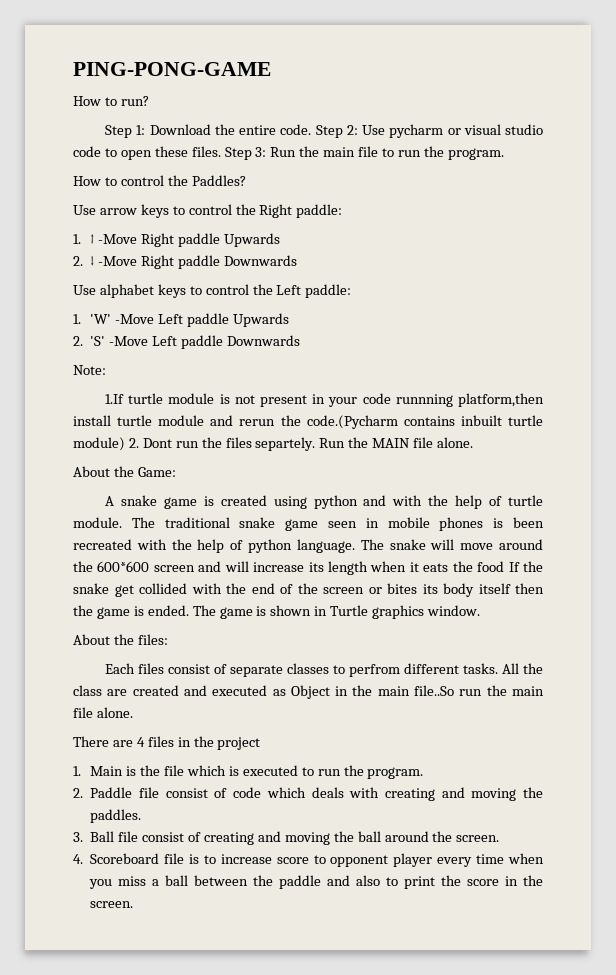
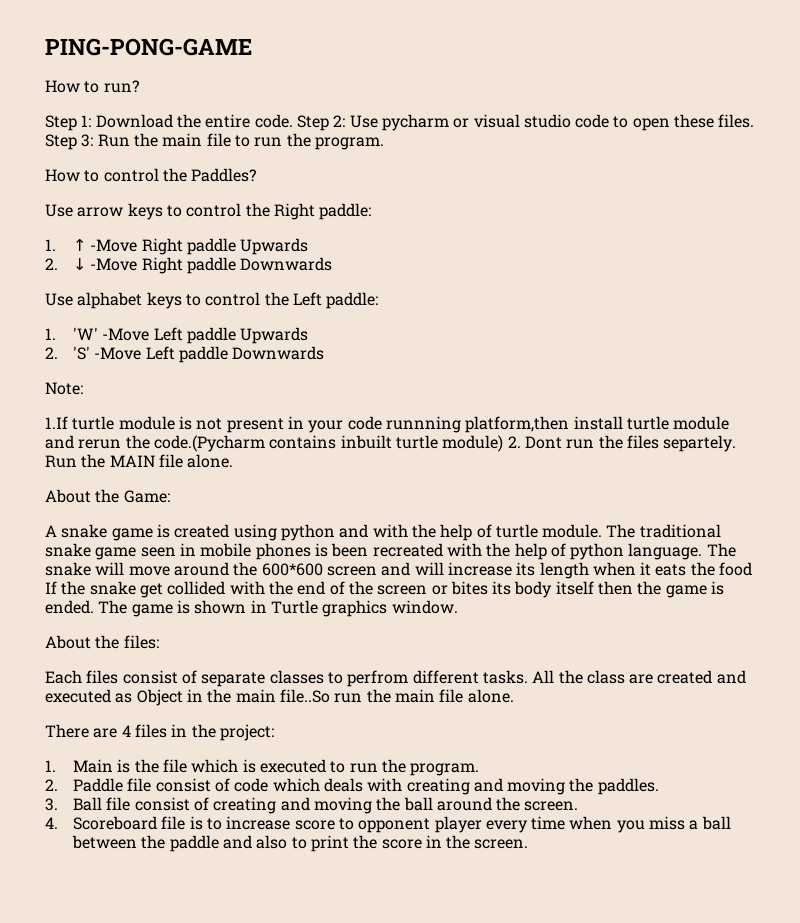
[217,737,261,750] project -> [219,724,274,741] project:

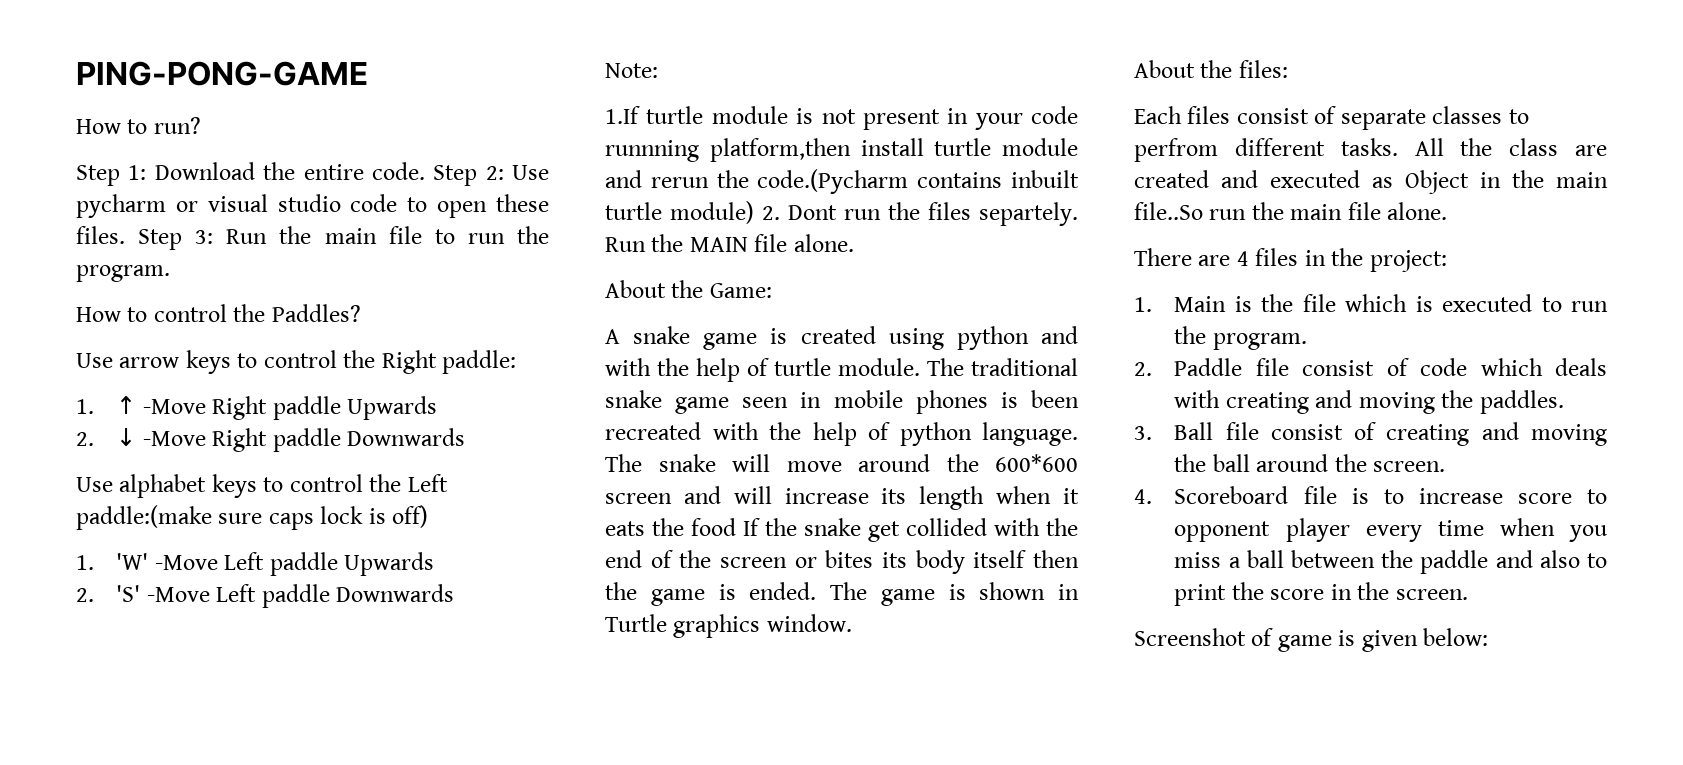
[326,292,379,309] paddle: -> [76,505,429,530] paddle:(make sure caps lock is off)
(529, 844) none -> [1134,628,1489,652] // Screenshot of game is given below:

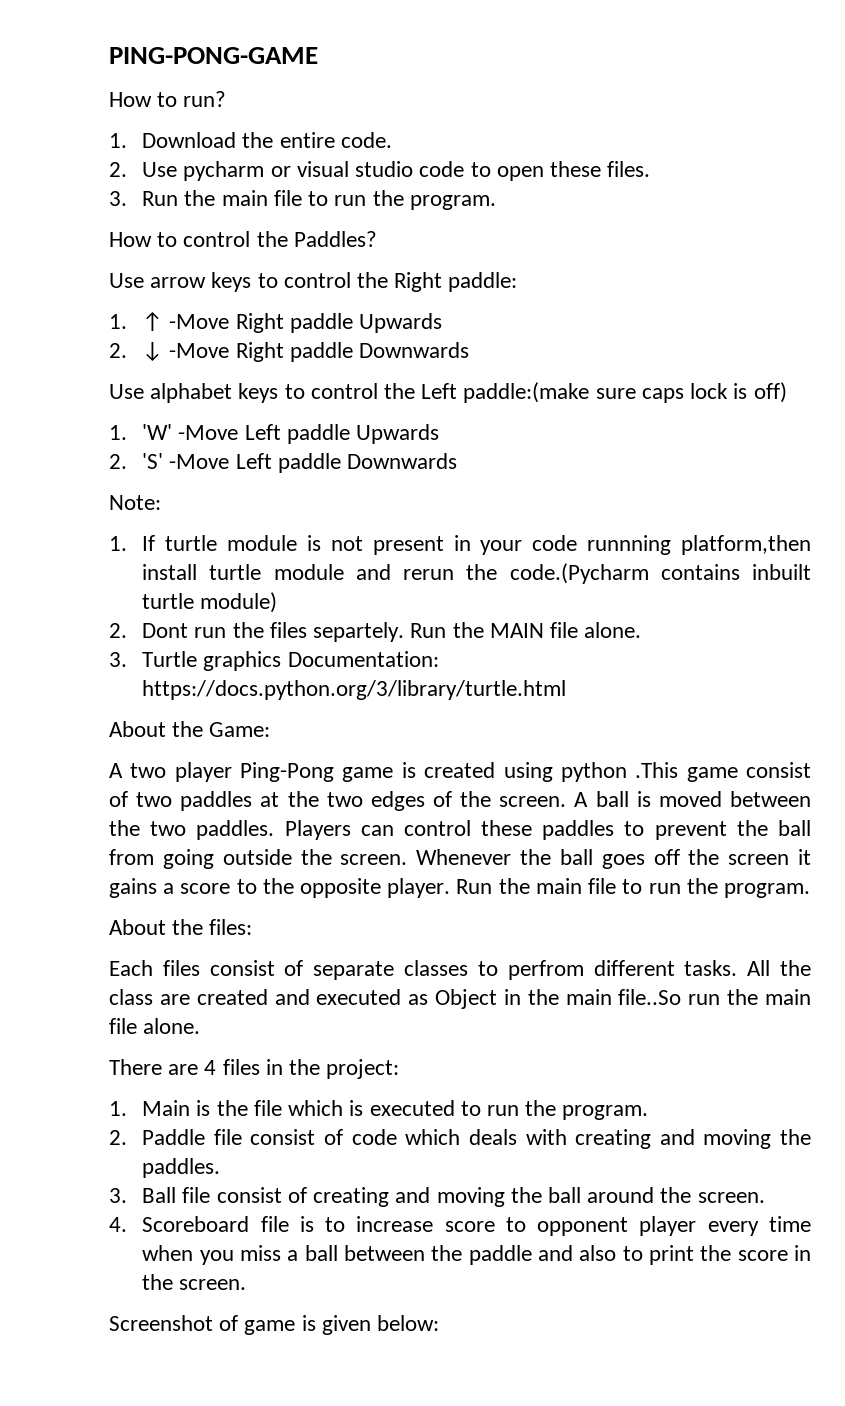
[76,165,147,186] Step 1: -> [109,133,127,148] 1.
[433,165,504,186] Step 2: -> [109,162,127,177] // 2.
[138,229,214,250] Step 3: -> [109,191,127,206] // 3.
[605,106,640,124] 1.If -> [109,535,156,551] 1. If
(754, 212) none -> (278, 602) //
(854, 243) none -> [109,651,439,671] [142,680,567,700] // 3. Turtle graphics Documentation: https://docs.python.org/3/library/turtle.html
[633,326,691,344] snake -> [130,762,335,782] two player Ping-Pong
[1041,326,1078,344] [605,358,1078,382] [605,390,1079,414] [605,422,1078,446] [605,454,1078,472] [605,486,1079,510] [605,518,1078,542] [605,550,1079,574] [605,582,1079,606] [605,614,852,638] and with the help of turtle module. The traditional snake game seen in mobile phones is been recreated with the help of python language. The snake will move around the 600*600 screen and will increase its length when it eats the food If the snake get collided with the end of the screen or bites its body itself then the game is ended. The game is shown in Turtle graphics window. -> [635,762,812,782] [109,791,811,811] [109,820,811,840] [109,849,812,869] [109,878,810,898] .This game consist of two paddles at the two edges of the screen. A ball is moved between the two paddles. Players can control these paddles to prevent the ball from going outside the screen. Whenever the ball goes off the screen it gains a score to the opposite player. Run the main file to run the program.

